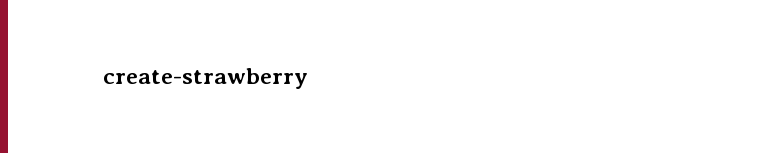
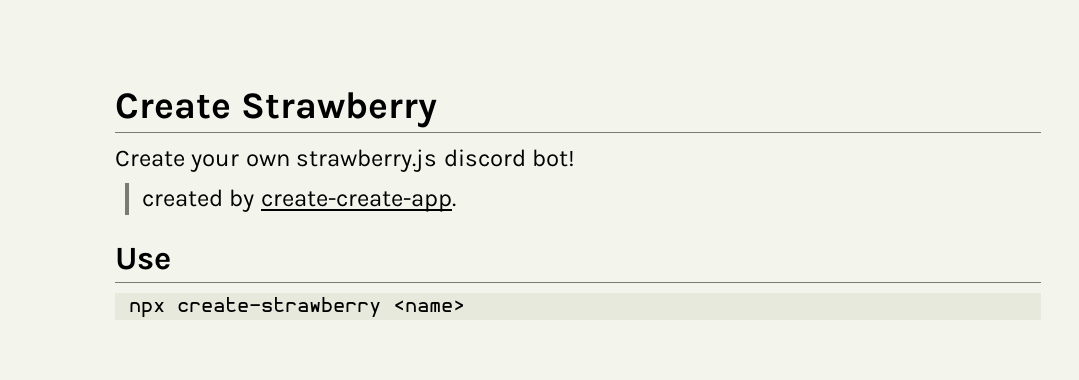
[103,68,308,89] create-strawberry -> [115,92,438,128] [115,149,576,172] [141,189,456,212] [115,247,171,270] [129,297,466,318] Create Strawberry // Create your own strawberry.js discord bot! // created by create-create-app. // Use // npx create-strawberry <name>

